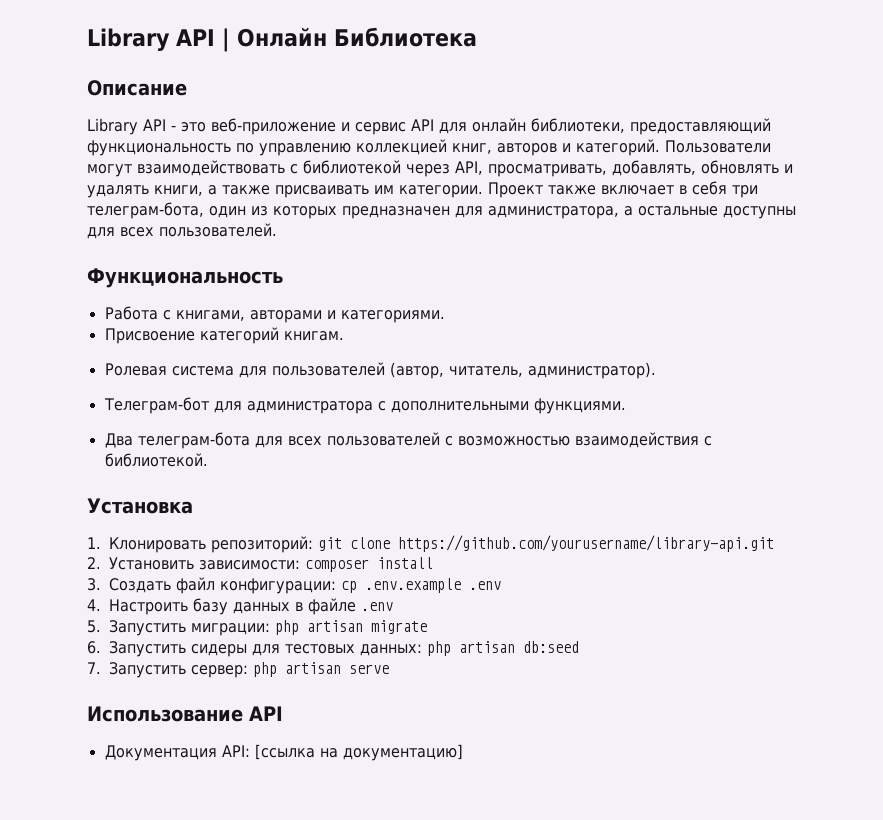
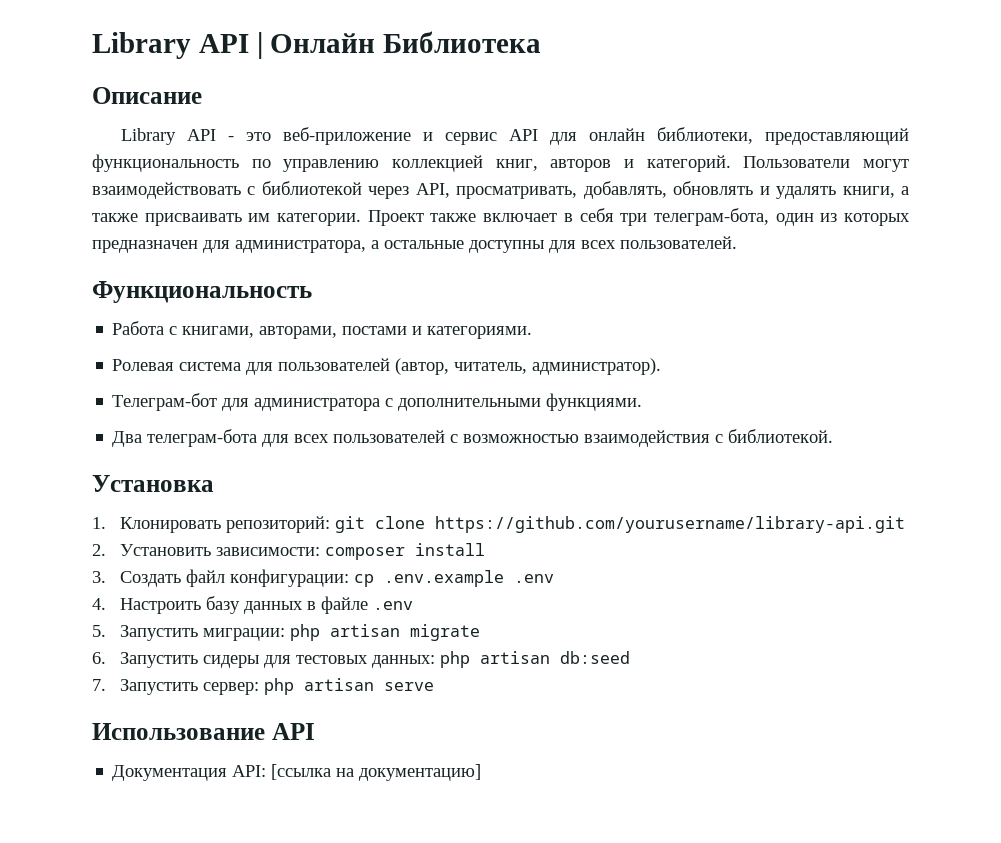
[249,310,322,323] авторами -> [259,326,408,339] авторами, постами
[104,327,344,344] // Присвоение категорий книгам. -> (533, 332) none

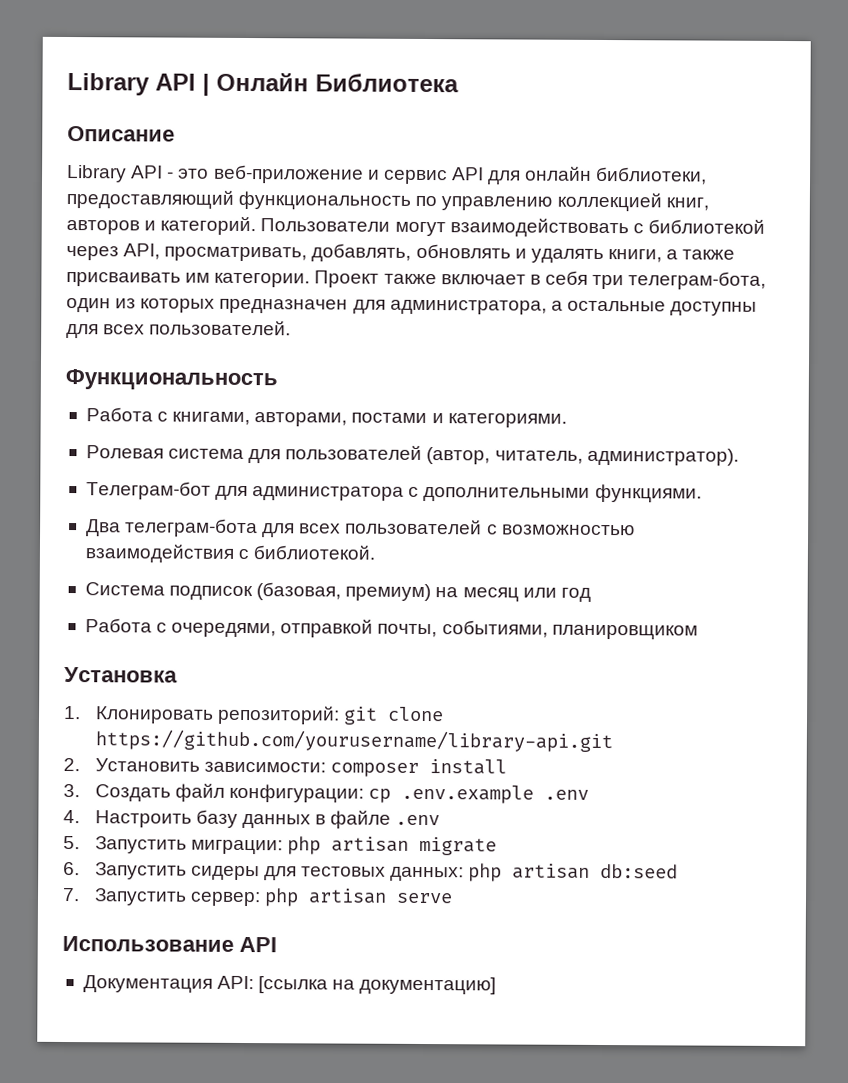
(834, 436) none -> [84,582,591,602] [84,618,698,640] // Система подписок (базовая, премиум) на месяц или год // Работа с очередями, отправкой почты, событиями, планировщиком

